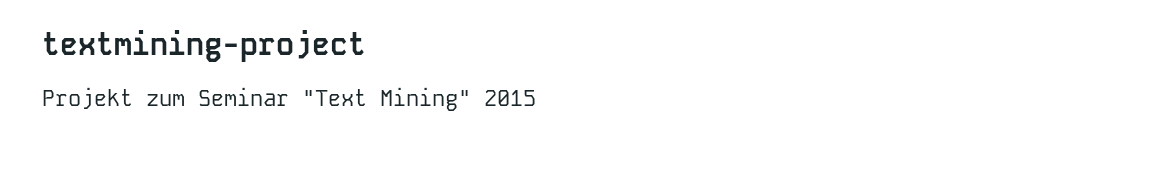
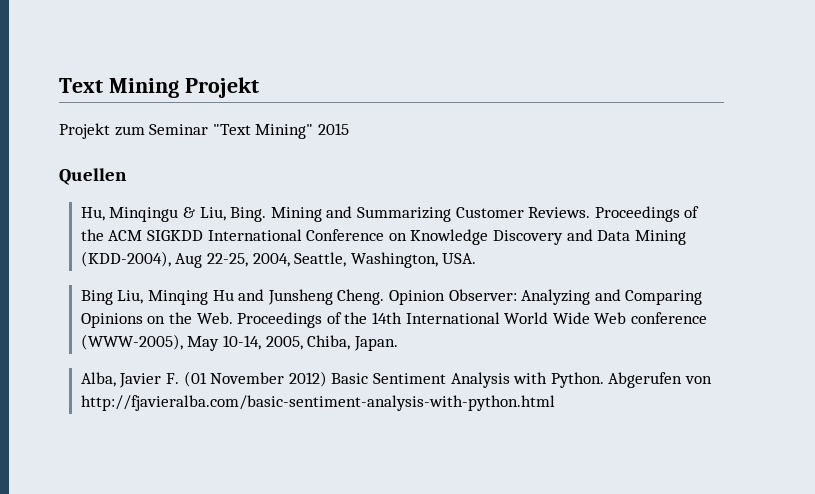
[42,30,366,62] textmining-project -> [59,77,259,98] Text Mining Projekt
(536, 98) none -> [59,168,127,185] [80,206,700,222] [80,229,686,245] [80,251,477,268] [80,289,703,305] [80,312,707,328] [80,334,398,351] [80,371,712,388] [80,395,555,411] // Quellen // Hu, Minqingu & Liu, Bing. Mining and Summarizing Customer Reviews. Proceedings of the ACM SIGKDD International Conference on Knowledge Discovery and Data Mining (KDD-2004), Aug 22-25, 2004, Seattle, Washington, USA. // Bing Liu, Minqing Hu and Junsheng Cheng. Opinion Observer: Analyzing and Comparing Opinions on the Web. Proceedings of the 14th International World Wide Web conference (WWW-2005), May 10-14, 2005, Chiba, Japan. // Alba, Javier F. (01 November 2012) Basic Sentiment Analysis with Python. Abgerufen von http://fjavieralba.com/basic-sentiment-analysis-with-python.html

